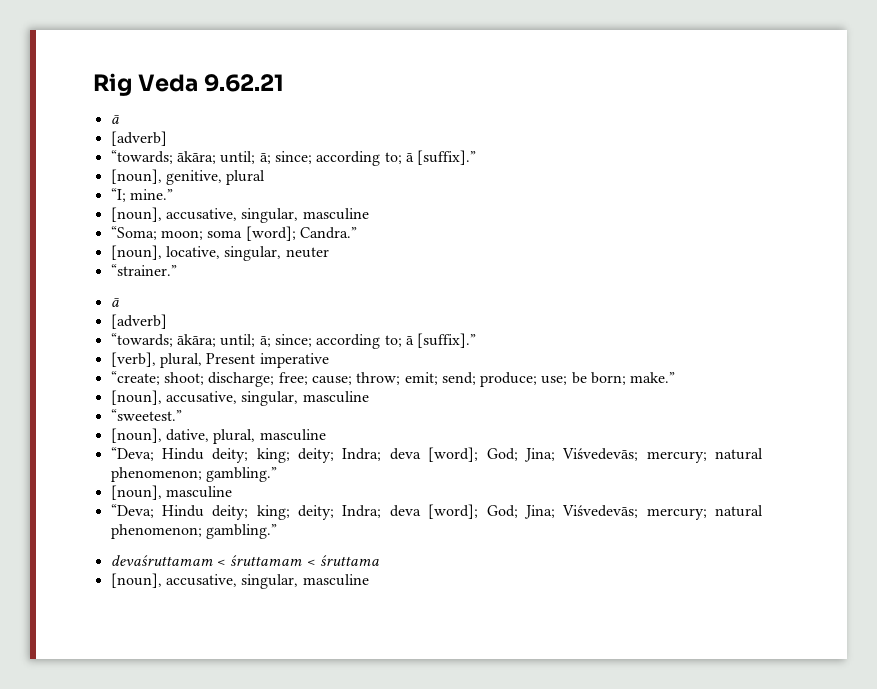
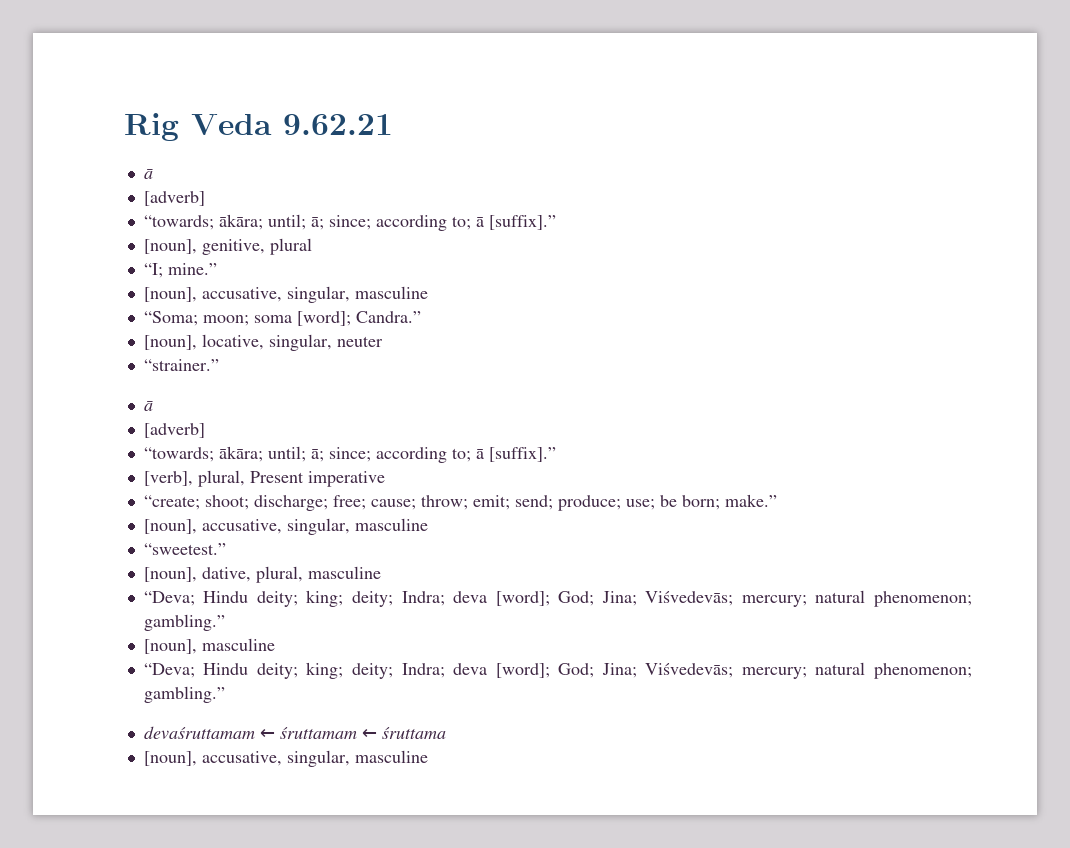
[216,555,316,566] < śruttamam < -> [259,727,377,739] ← śruttamam ←

